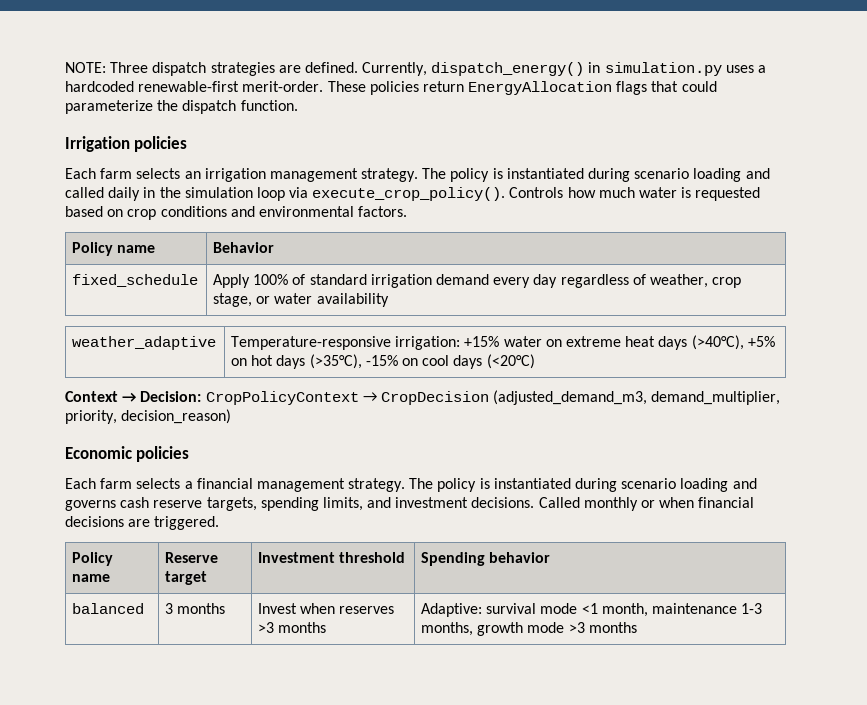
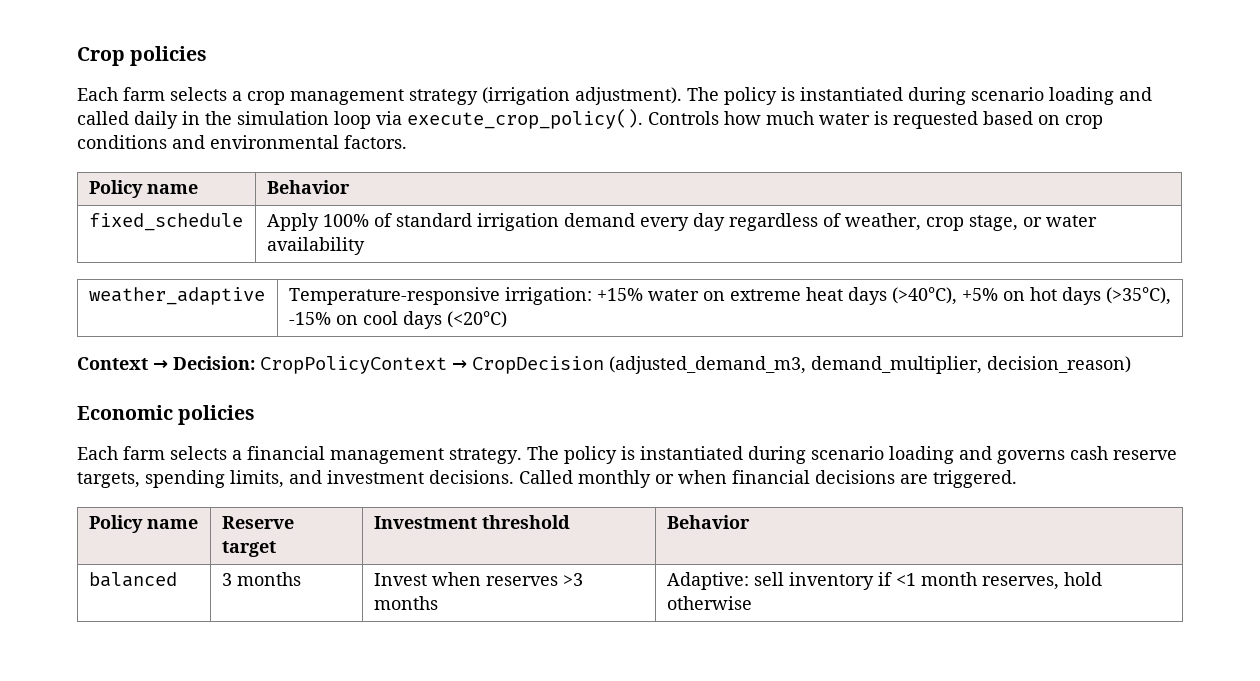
[65,62,767,76] [65,81,717,95] [65,100,298,114] [65,136,188,152] [65,168,419,182] NOTE: Three dispatch strategies are defined. Currently, dispatch_energy() in simulation.py uses a hardcoded renewable-first merit-order. These policies return EnergyAllocation flags that could parameterize the dispatch function. // Irrigation policies // Each farm selects an irrigation management strategy. -> [77,46,208,66] [77,87,682,105] Crop policies // Each farm selects a crop management strategy (irrigation adjustment).
[65,410,117,424] priority, -> (982, 365) none
[421,552,551,566] Spending behavior -> [666,515,750,529] Behavior
[486,603,763,617] [421,622,637,636] survival mode <1 month, maintenance 1-3 months, growth mode >3 months -> [753,572,1102,590] [666,596,752,610] sell inventory if <1 month reserves, hold otherwise

